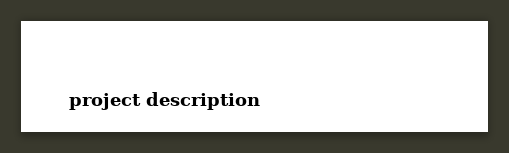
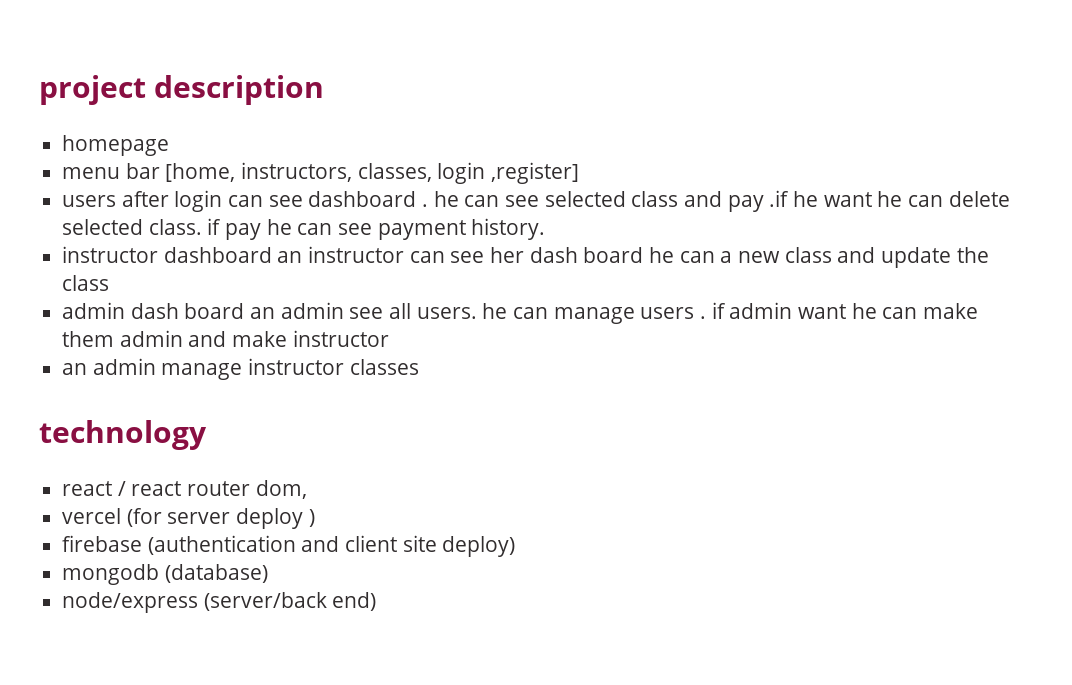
(260, 101) none -> [62,135,170,156] [62,162,580,184] [62,190,1010,212] [62,218,546,240] [62,246,989,268] [62,275,110,291] [62,302,979,324] [62,330,389,347] [62,358,419,380] [39,420,207,450] [62,480,307,499] [62,508,315,529] [62,535,516,557] [62,564,268,585] [62,592,377,613] // homepage // menu bar [home, instructors, classes, login ,register] // users after login can see dashboard . he can see selected class and pay .if he want he can delete selected class. if pay he can see payment history. // instructor dashboard an instructor can see her dash board he can a new class and update the class // admin dash board an admin see all users. he can manage users . if admin want he can make them admin and make instructor // an admin manage instructor classes // technology // react / react router dom, // vercel (for server deploy ) // firebase (authentication and client site deploy) // mongodb (database) // node/express (server/back end)

